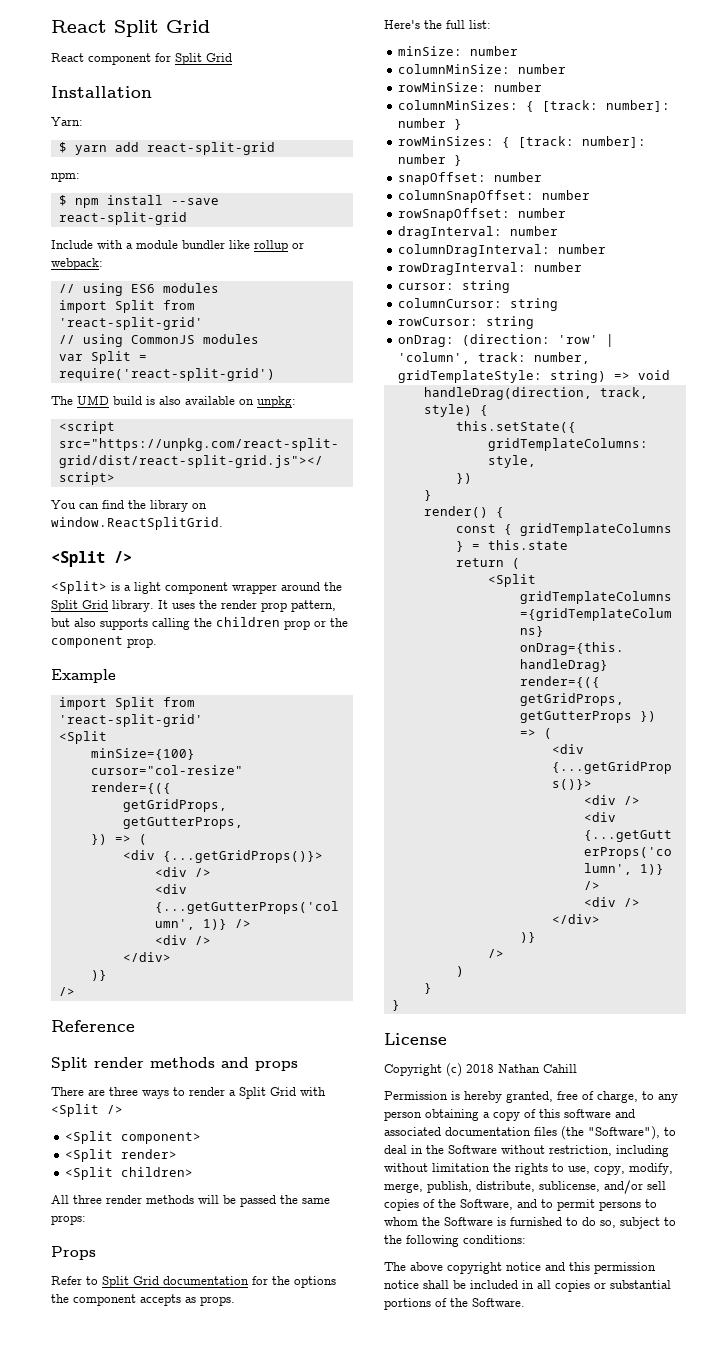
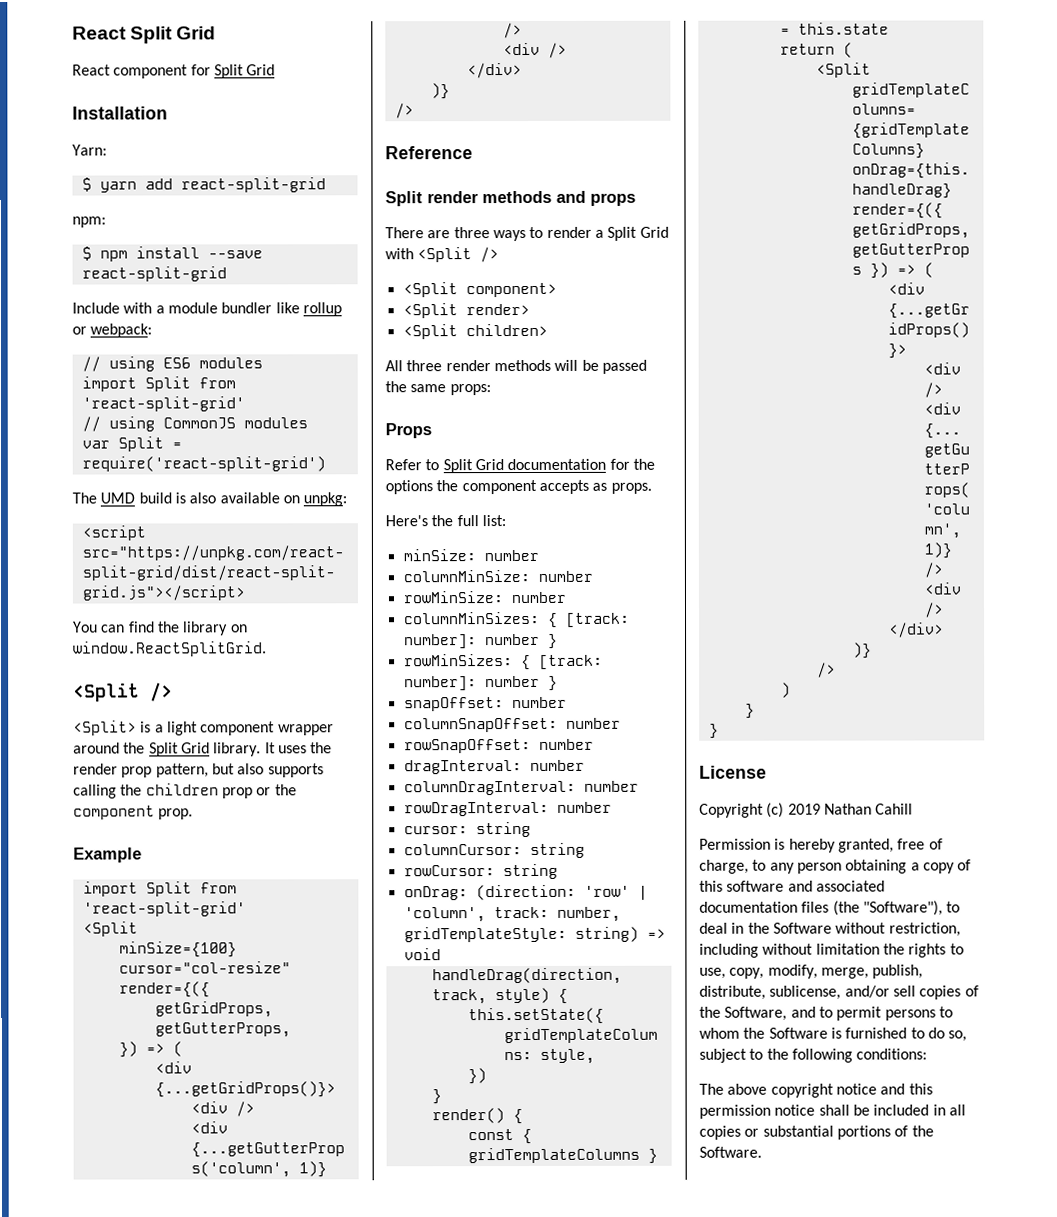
[466,1064,494,1073] 2018 -> [787,803,821,815] 2019

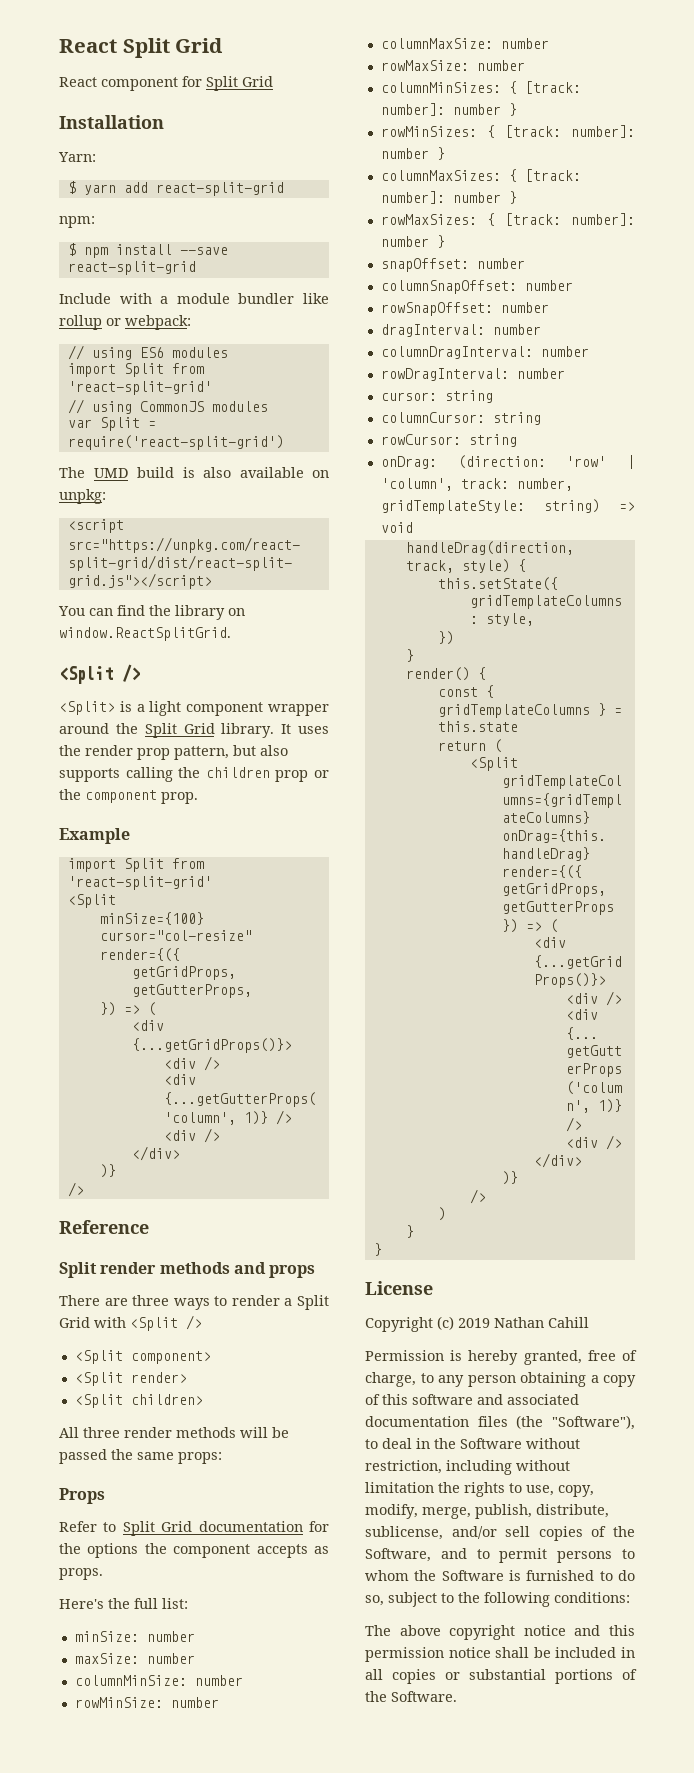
(539, 555) none -> [74,1653,195,1664] // maxSize: number
(566, 597) none -> [380,38,549,49] [380,60,525,71] // columnMaxSize: number // rowMaxSize: number
(558, 683) none -> [380,169,581,182] [380,191,517,204] [380,213,635,226] [380,235,445,248] // columnMaxSizes: { [track: number]: number } // rowMaxSizes: { [track: number]: number }

